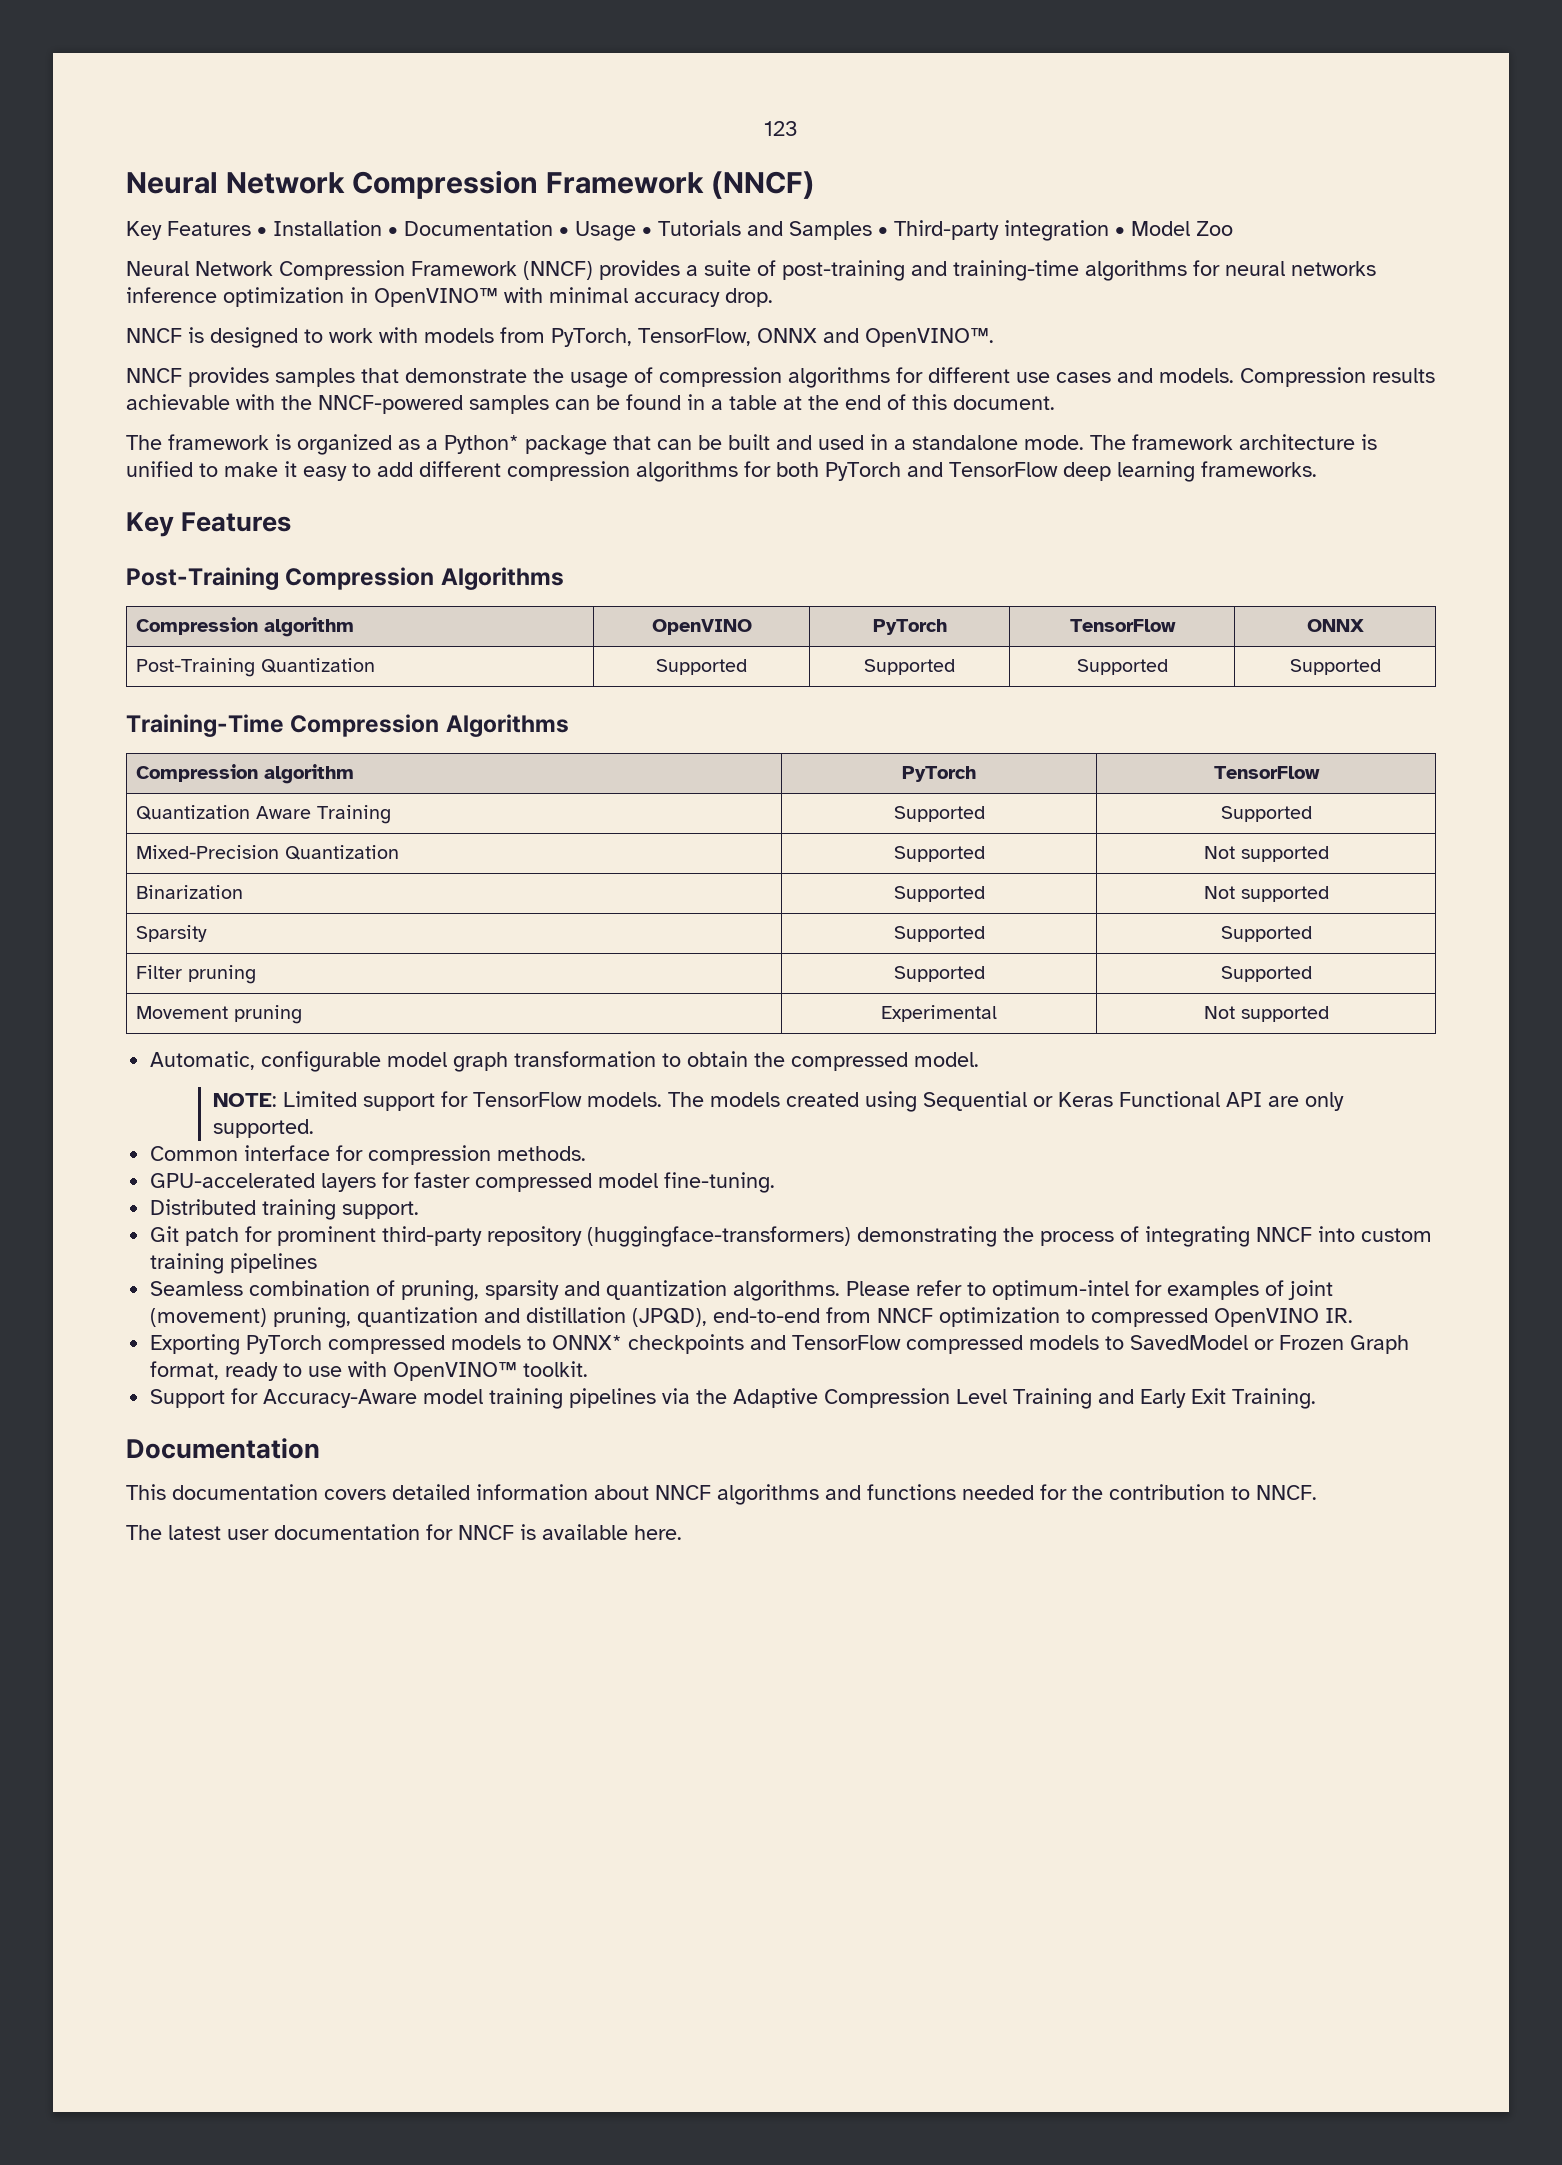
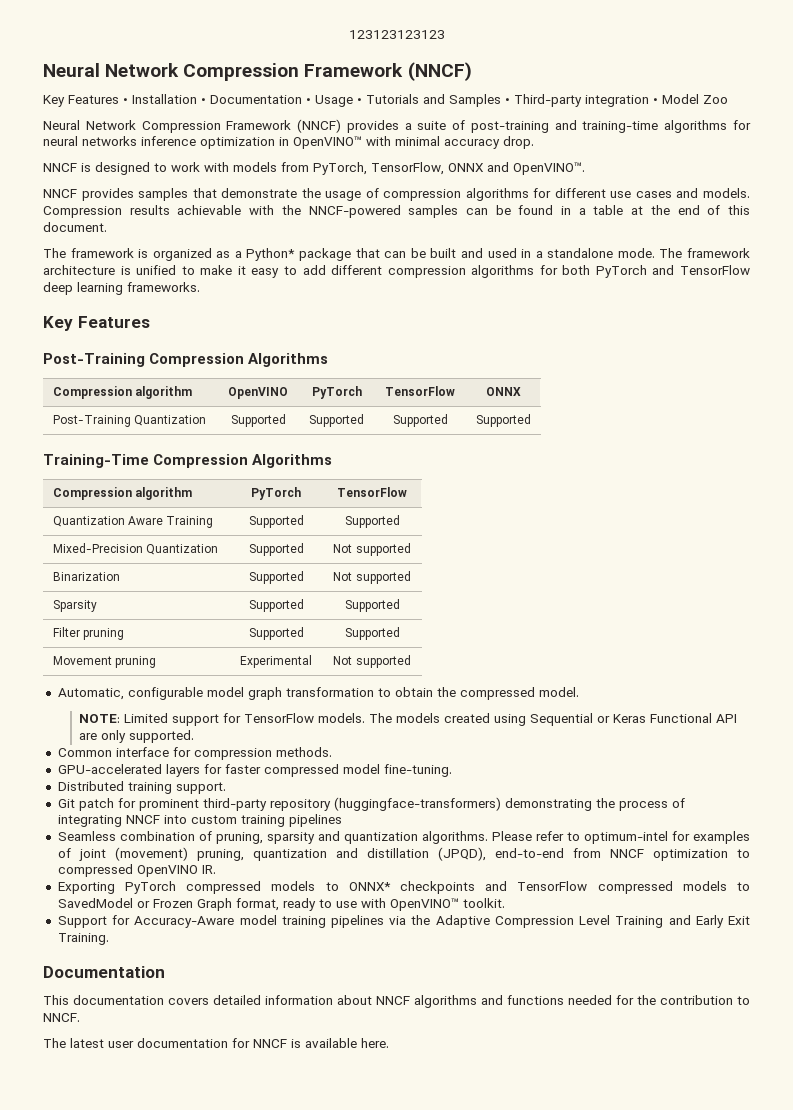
[764,121,798,136] 123 -> [348,30,445,39] 123123123123

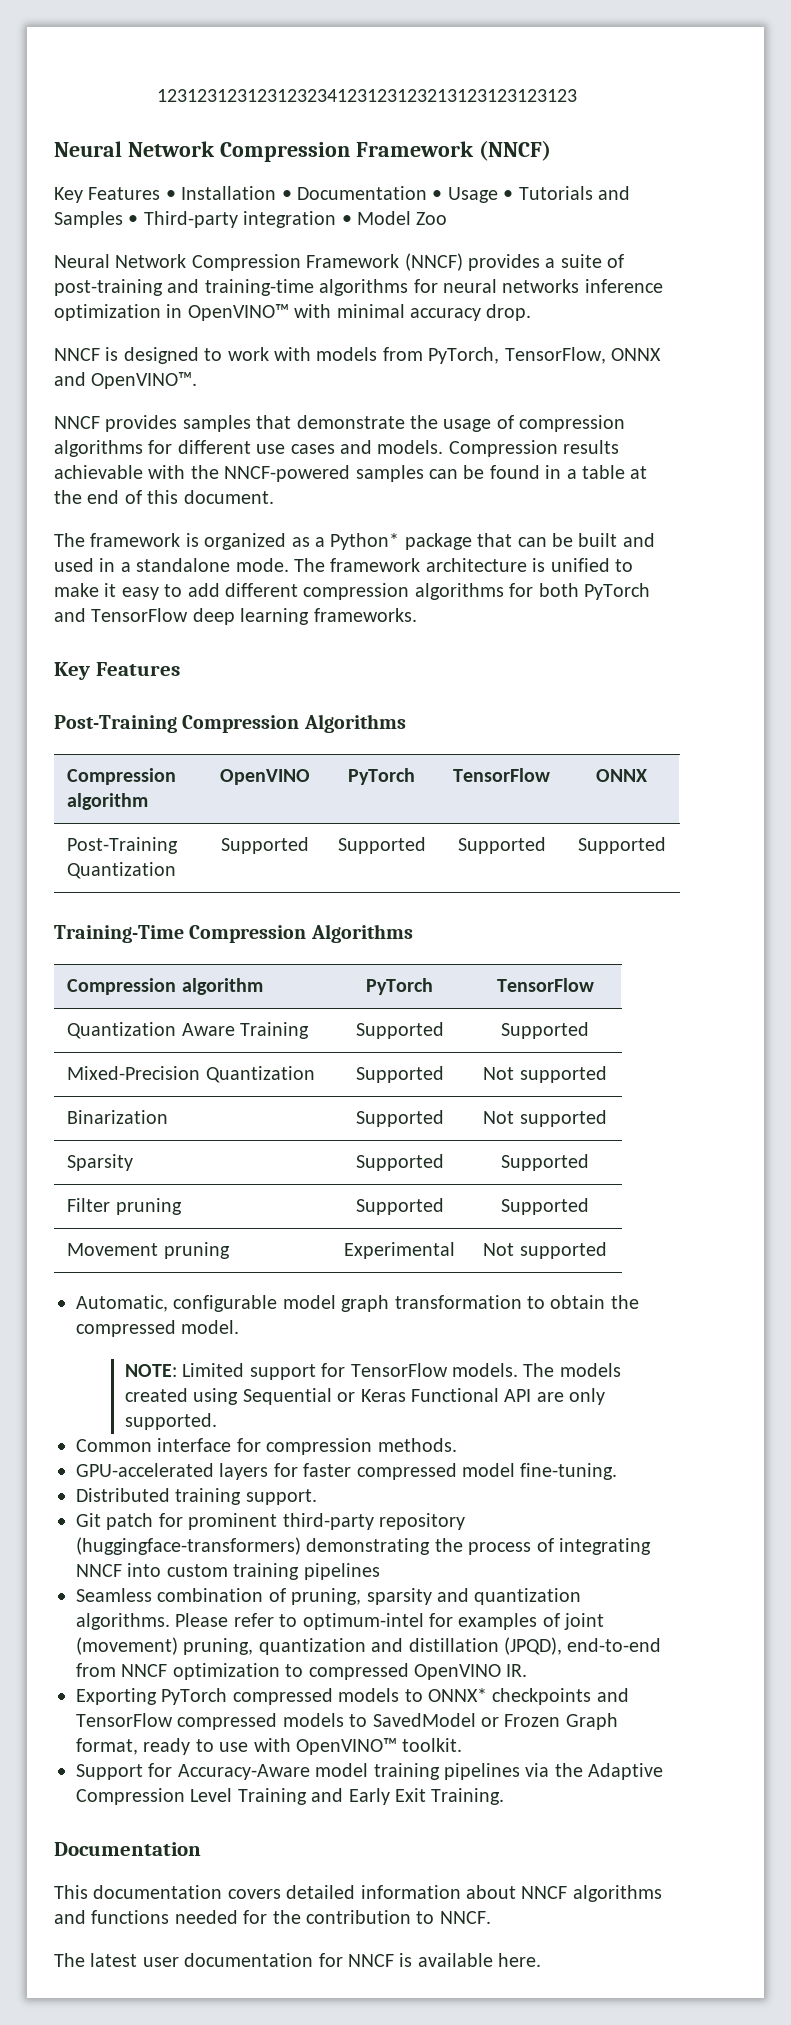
[348,30,445,39] 123123123123 -> [157,89,577,102] 123123123123123234123123123213123123123123

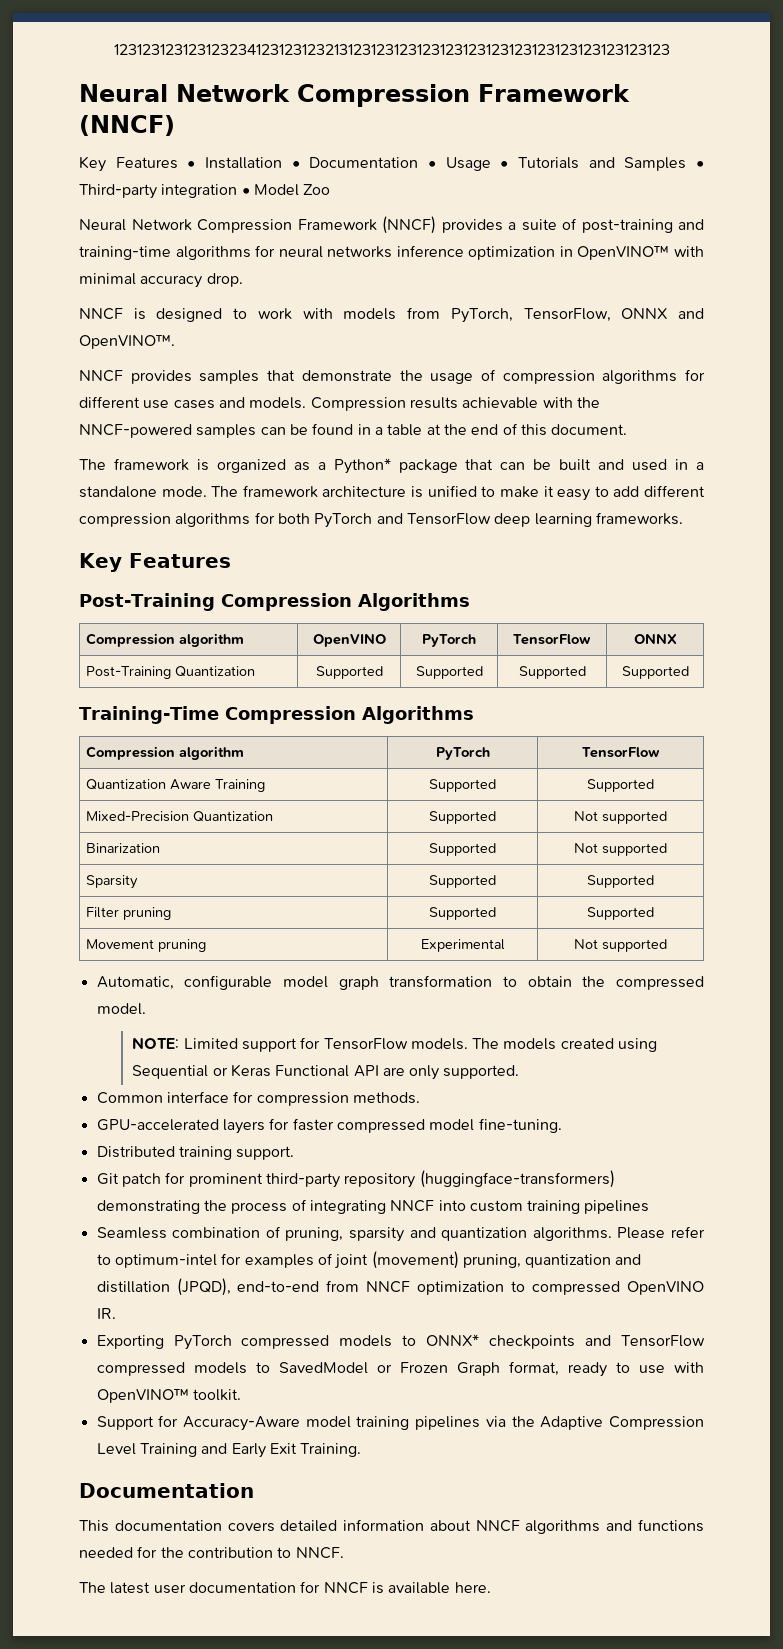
[157,89,577,102] 123123123123123234123123123213123123123123 -> [113,44,670,55] 123123123123123234123123123213123123123123123123123123123123123123123123

